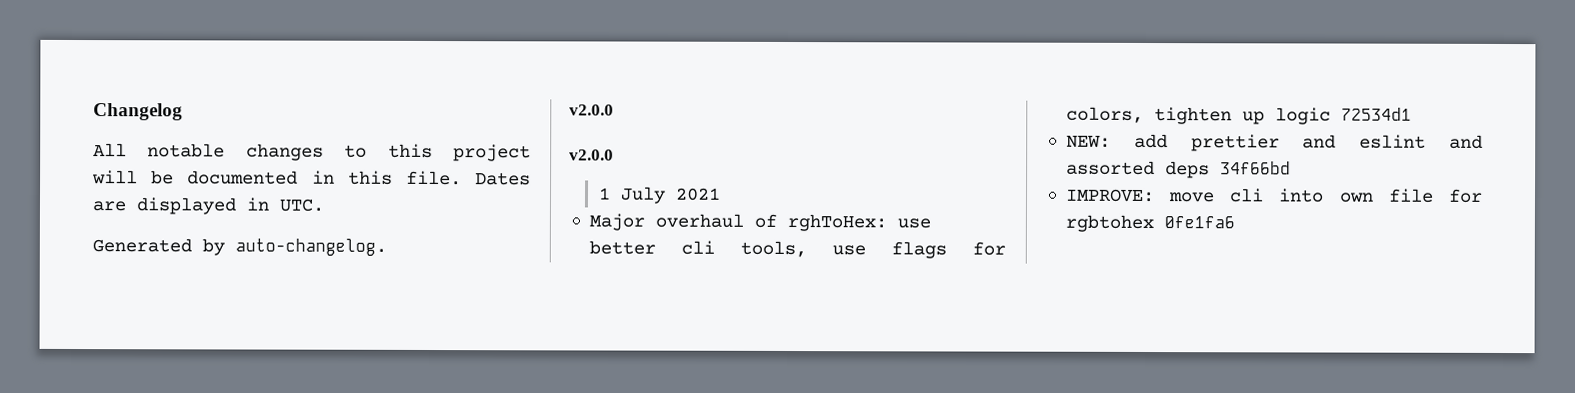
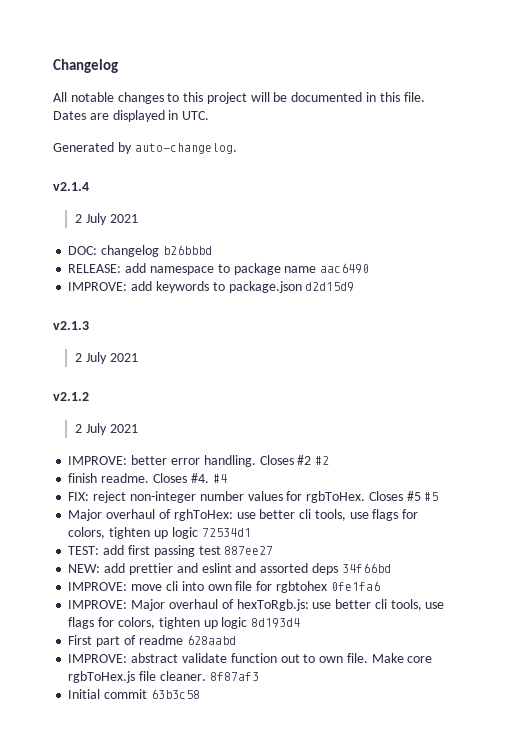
[569,104,614,116] [569,149,614,161] [597,186,721,204] v2.0.0 // v2.0.0 // 1 July 2021 -> [53,182,89,191] [75,213,138,225] [68,245,212,257] [68,263,370,275] [68,281,355,293] [53,321,89,330] [75,352,138,364] [53,392,89,401] [75,423,138,435] [68,455,330,467] [68,473,227,483] [68,491,439,503] v2.1.4 // 2 July 2021 // DOC: changelog b26bbbd // RELEASE: add namespace to package name aac6490 // IMPROVE: add keywords to package.json d2d15d9 // v2.1.3 // 2 July 2021 // v2.1.2 // 2 July 2021 // IMPROVE: better error handling. Closes #2 #2 // finish readme. Closes #4. #4 // FIX: reject non-integer number values for rgbToHex. Closes #5 #5
(1412, 114) none -> [68,545,274,557] // TEST: add first passing test 887ee27
(1235, 222) none -> [68,599,445,611] [68,617,301,629] [68,635,236,647] [68,653,433,663] [68,671,259,683] [68,689,200,699] // IMPROVE: Major overhaul of hexToRgb.js: use better cli tools, use flags for colors, tighten up logic 8d193d4 // First part of readme 628aabd // IMPROVE: abstract validate function out to own file. Make core rgbToHex.js file cleaner. 8f87af3 // Initial commit 63b3c58

